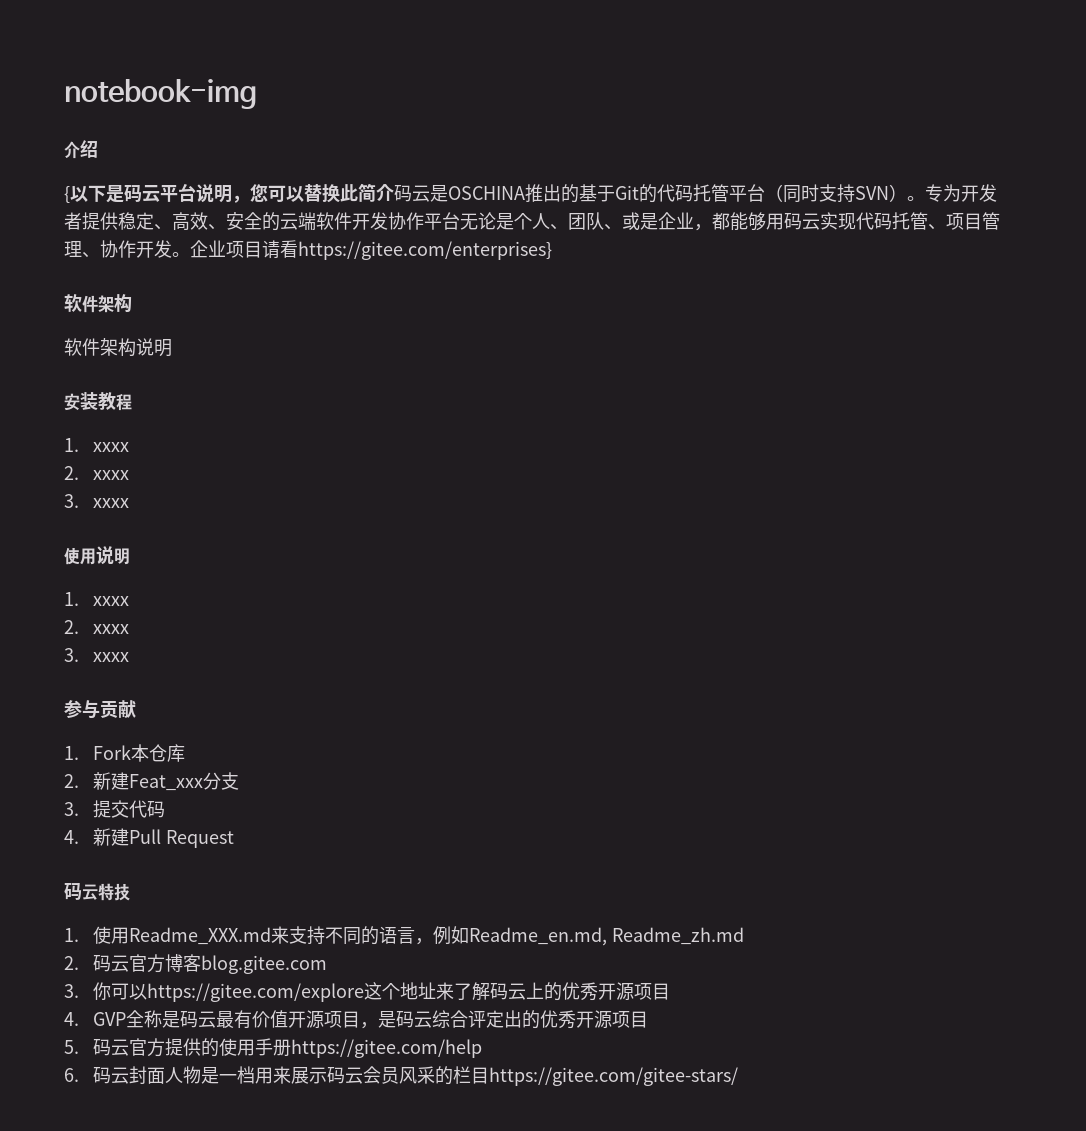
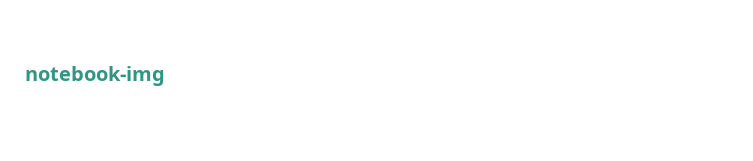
[64,140,98,159] [64,183,997,203] [64,212,1000,231] [64,240,552,260] [64,294,132,313] [64,338,172,357] [64,392,132,411] [64,438,130,452] [64,466,130,480] [64,494,130,508] [64,546,130,565] [64,592,130,606] [64,620,130,634] [64,648,130,662] [64,700,136,719] [64,744,186,762] [64,772,240,791] [64,800,166,818] [64,828,235,848] [64,882,130,901] [64,926,745,946] [64,954,328,974] [64,982,671,1002] [64,1010,649,1029] [64,1038,483,1058] [64,1066,739,1086] // 介绍 // {以下是码云平台说明，您可以替换此简介码云是OSCHINA推出的基于Git的代码托管平台（同时支持SVN）。专为开发者提供稳定、高效、安全的云端软件开发协作平台无论是个人、团队、或是企业，都能够用码云实现代码托管、项目管理、协作开发。企业项目请看https://gitee.com/enterprises} // 软件架构 // 软件架构说明 // 安装教程 // 1. xxxx // 2. xxxx // 3. xxxx // 使用说明 // 1. xxxx // 2. xxxx // 3. xxxx // 参与贡献 // 1. Fork本仓库 // 2.新建Feat_xxx分支 // 3.提交代码 // 4.新建Pull Request // 码云特技 // 1.使用Readme_XXX.md来支持不同的语言，例如Readme_en.md, Readme_zh.md // 2.码云官方博客blog.gitee.com // 3.你可以https://gitee.com/explore这个地址来了解码云上的优秀开源项目 // 4. GVP全称是码云最有价值开源项目，是码云综合评定出的优秀开源项目 // 5.码云官方提供的使用手册https://gitee.com/help // 6.码云封面人物是一档用来展示码云会员风采的栏目https://gitee.com/gitee-stars/ -> (165, 76) none

